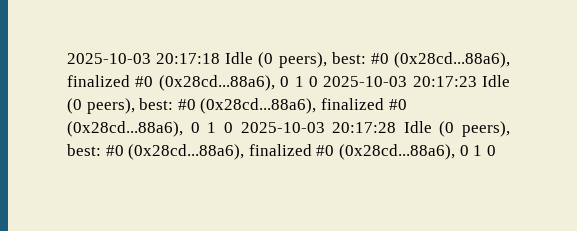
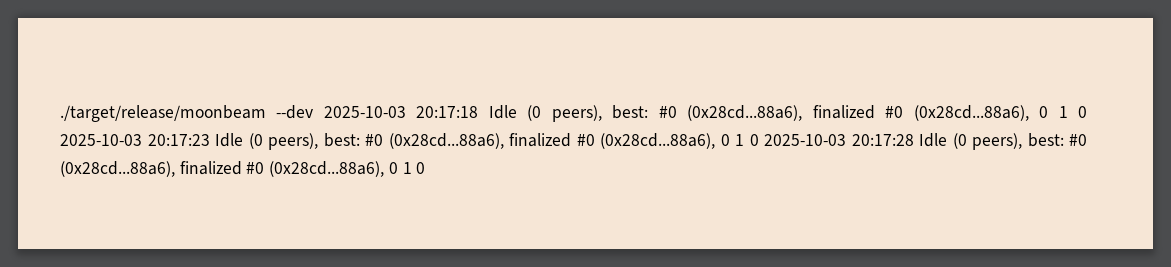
(67, 58) none -> [60,105,314,122] ./target/release/moonbeam --dev

